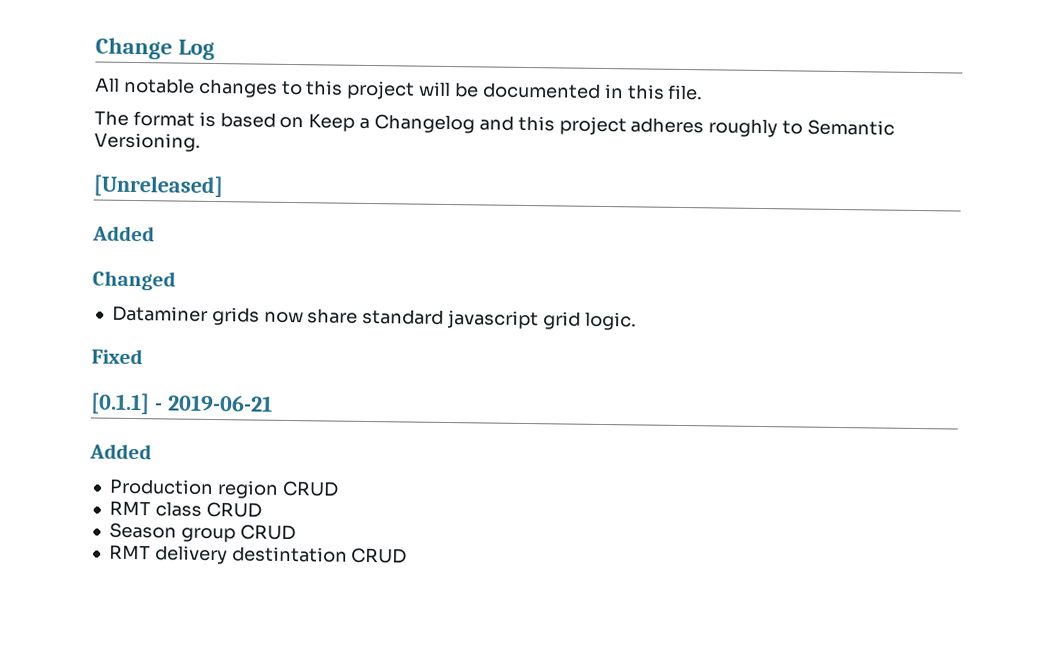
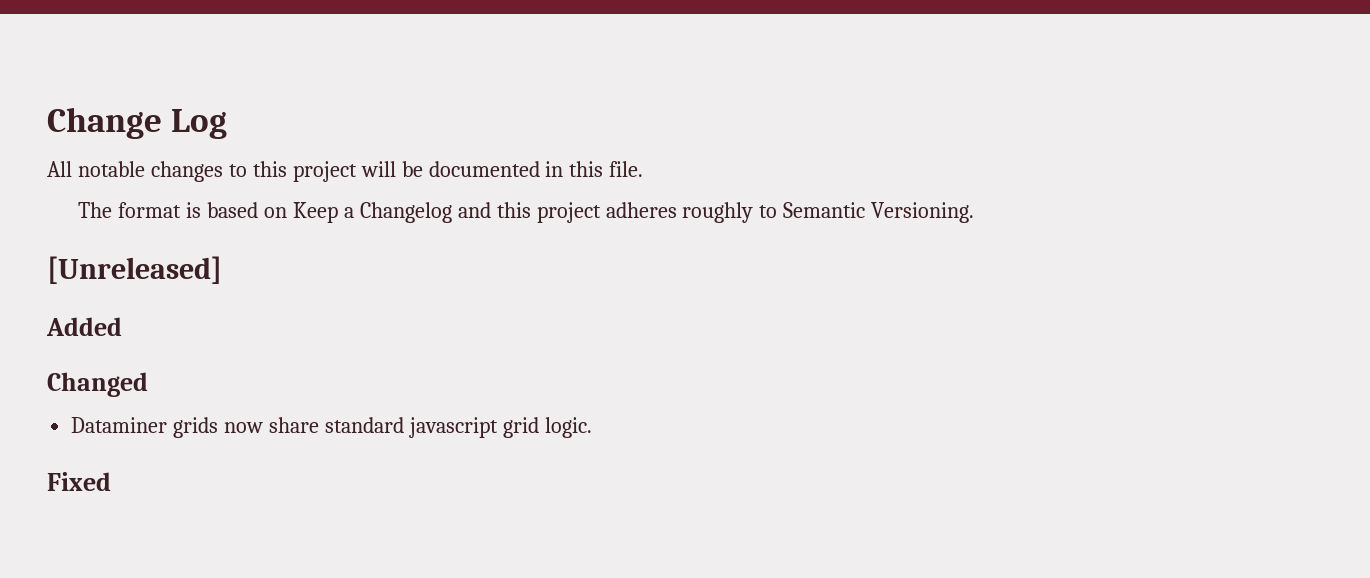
[90,392,273,415] [89,443,152,460] [108,478,339,499] [108,500,262,518] [108,522,296,543] [108,544,408,565] // [0.1.1] - 2019-06-21 // Added // Production region CRUD // RMT class CRUD // Season group CRUD // RMT delivery destintation CRUD -> (111, 481) none

